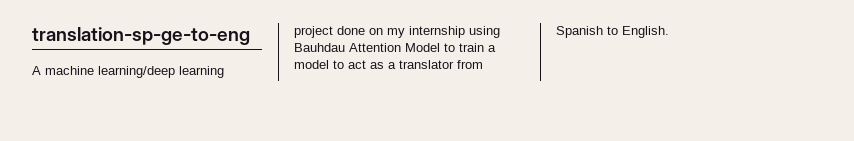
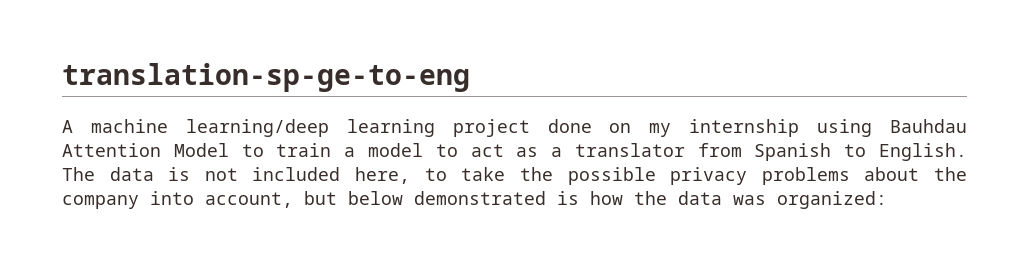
(669, 32) none -> [62,167,968,185] [62,191,887,209] The data is not included here, to take the possible privacy problems about the company into account, but below demonstrated is how the data was organized:

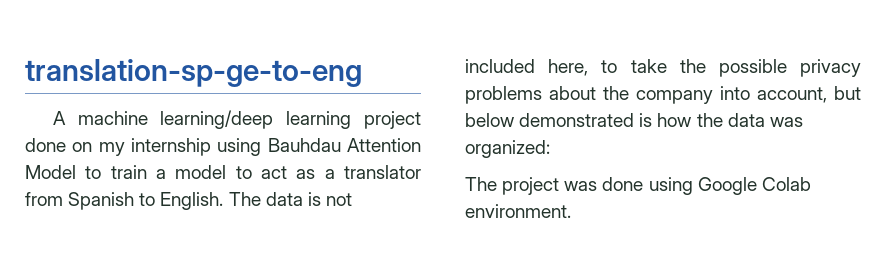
(887, 200) none -> [465,177,811,195] [465,204,571,218] // The project was done using Google Colab environment.

